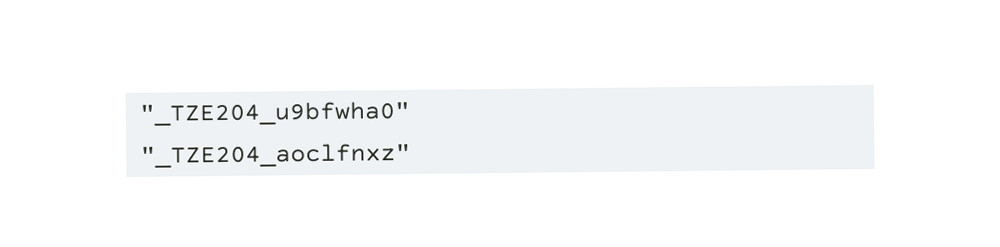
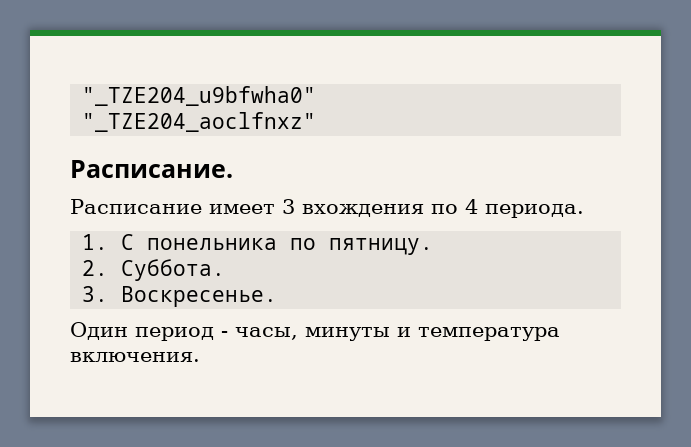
(411, 155) none -> [70,160,233,178] [70,199,584,218] [82,234,434,255] [82,259,226,281] [82,286,278,307] [70,322,560,341] [70,352,200,362] // Расписание. // Расписание имеет 3 вхождения по 4 периода. // 1. С понельника по пятницу. // 2. Суббота. // 3. Воскресенье. // Один период - часы, минуты и температура включения.

